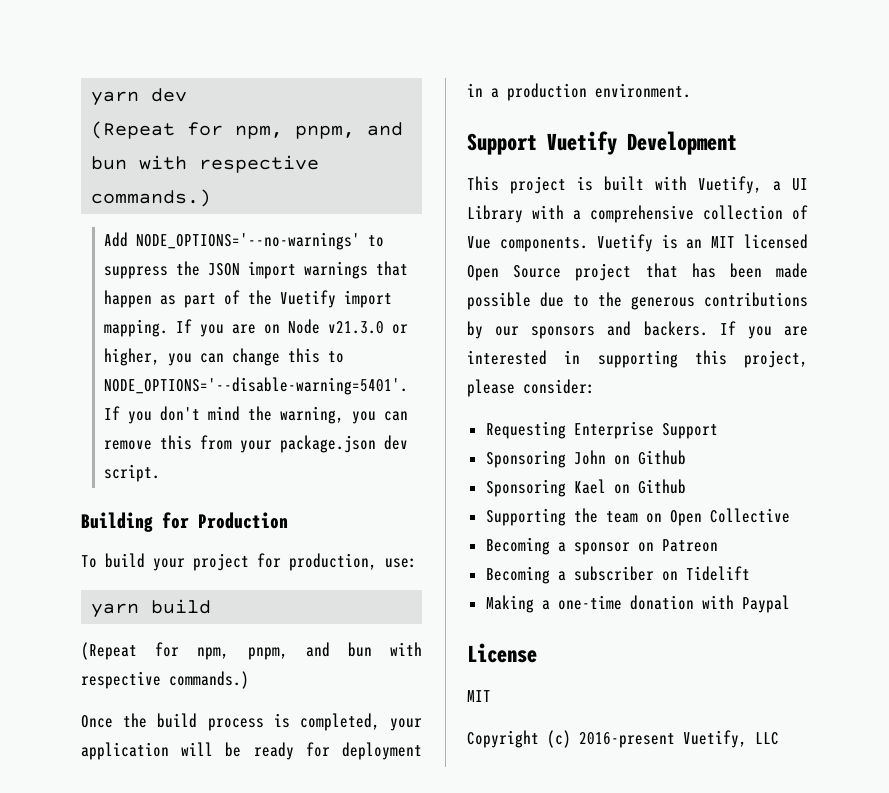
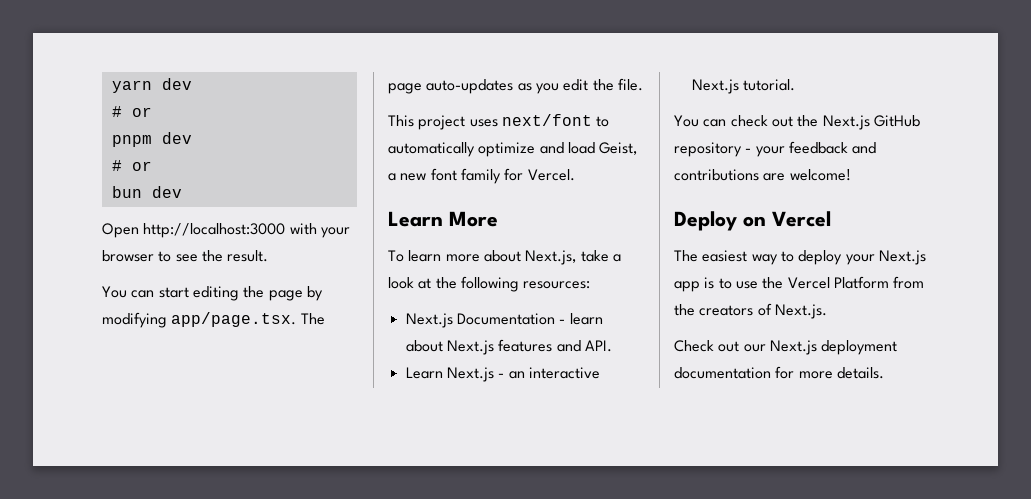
[91,121,404,139] [91,155,320,173] [91,189,212,207] [103,232,384,250] [103,261,408,279] [103,290,392,308] [103,319,408,337] [103,348,344,366] [103,377,408,395] [103,406,408,424] [103,435,408,453] [103,464,160,482] [81,512,288,532] [81,553,417,571] [91,599,212,618] [81,642,422,660] [81,671,249,689] [81,713,422,731] [81,742,422,760] [467,83,691,101] [467,131,737,155] [467,176,808,194] [467,205,808,223] [467,234,808,252] [467,263,808,281] [467,292,808,310] [467,321,808,339] [467,350,808,368] [467,379,595,397] [485,421,718,439] [485,450,686,468] [485,479,686,497] [485,508,790,526] [485,537,718,555] [485,566,750,584] [485,595,790,613] [467,643,537,663] [467,690,491,702] [467,730,779,748] (Repeat for npm, pnpm, and bun with respective commands.) // Add NODE_OPTIONS='--no-warnings' to suppress the JSON import warnings that happen as part of the Vuetify import mapping. If you are on Node v21.3.0 or higher, you can change this to NODE_OPTIONS='--disable-warning=5401'. If you don't mind the warning, you can remove this from your package.json dev script. // Building for Production // To build your project for production, use: // yarn build // (Repeat for npm, pnpm, and bun with respective commands.) // Once the build process is completed, your application will be ready for deployment in a production environment. // Support Vuetify Development // This project is built with Vuetify, a UI Library with a comprehensive collection of Vue components. Vuetify is an MIT licensed Open Source project that has been made possible due to the generous contributions by our sponsors and backers. If you are interested in supporting this project, please consider: // Requesting Enterprise Support // Sponsoring John on Github // Sponsoring Kael on Github // Supporting the team on Open Collective // Becoming a sponsor on Patreon // Becoming a subscriber on Tidelift // Making a one-time donation with Paypal // License // MIT // Copyright (c) 2016-present Vuetify, LLC -> [111,106,152,117] [111,132,192,147] [111,160,152,171] [111,186,182,198] [102,223,350,238] [102,250,269,262] [102,286,323,301] [102,312,325,328] [388,78,643,94] [388,114,610,130] [388,142,638,157] [388,168,575,184] [388,211,498,227] [388,250,621,265] [388,276,591,292] [405,313,603,328] [405,339,612,355] [405,367,600,382] [691,79,795,94] [674,115,920,130] [674,141,877,157] [674,169,851,181] [674,211,831,231] [674,250,926,265] [674,276,925,292] [674,303,827,319] [674,340,898,355] [674,366,884,379] # or // pnpm dev // # or // bun dev // Open http://localhost:3000 with your browser to see the result. // You can start editing the page by modifying app/page.tsx. The page auto-updates as you edit the file. // This project uses next/font to automatically optimize and load Geist, a new font family for Vercel. // Learn More // To learn more about Next.js, take a look at the following resources: // Next.js Documentation - learn about Next.js features and API. // Learn Next.js - an interactive Next.js tutorial. // You can check out the Next.js GitHub repository - your feedback and contributions are welcome! // Deploy on Vercel // The easiest way to deploy your Next.js app is to use the Vercel Platform from the creators of Next.js. // Check out our Next.js deployment documentation for more details.

